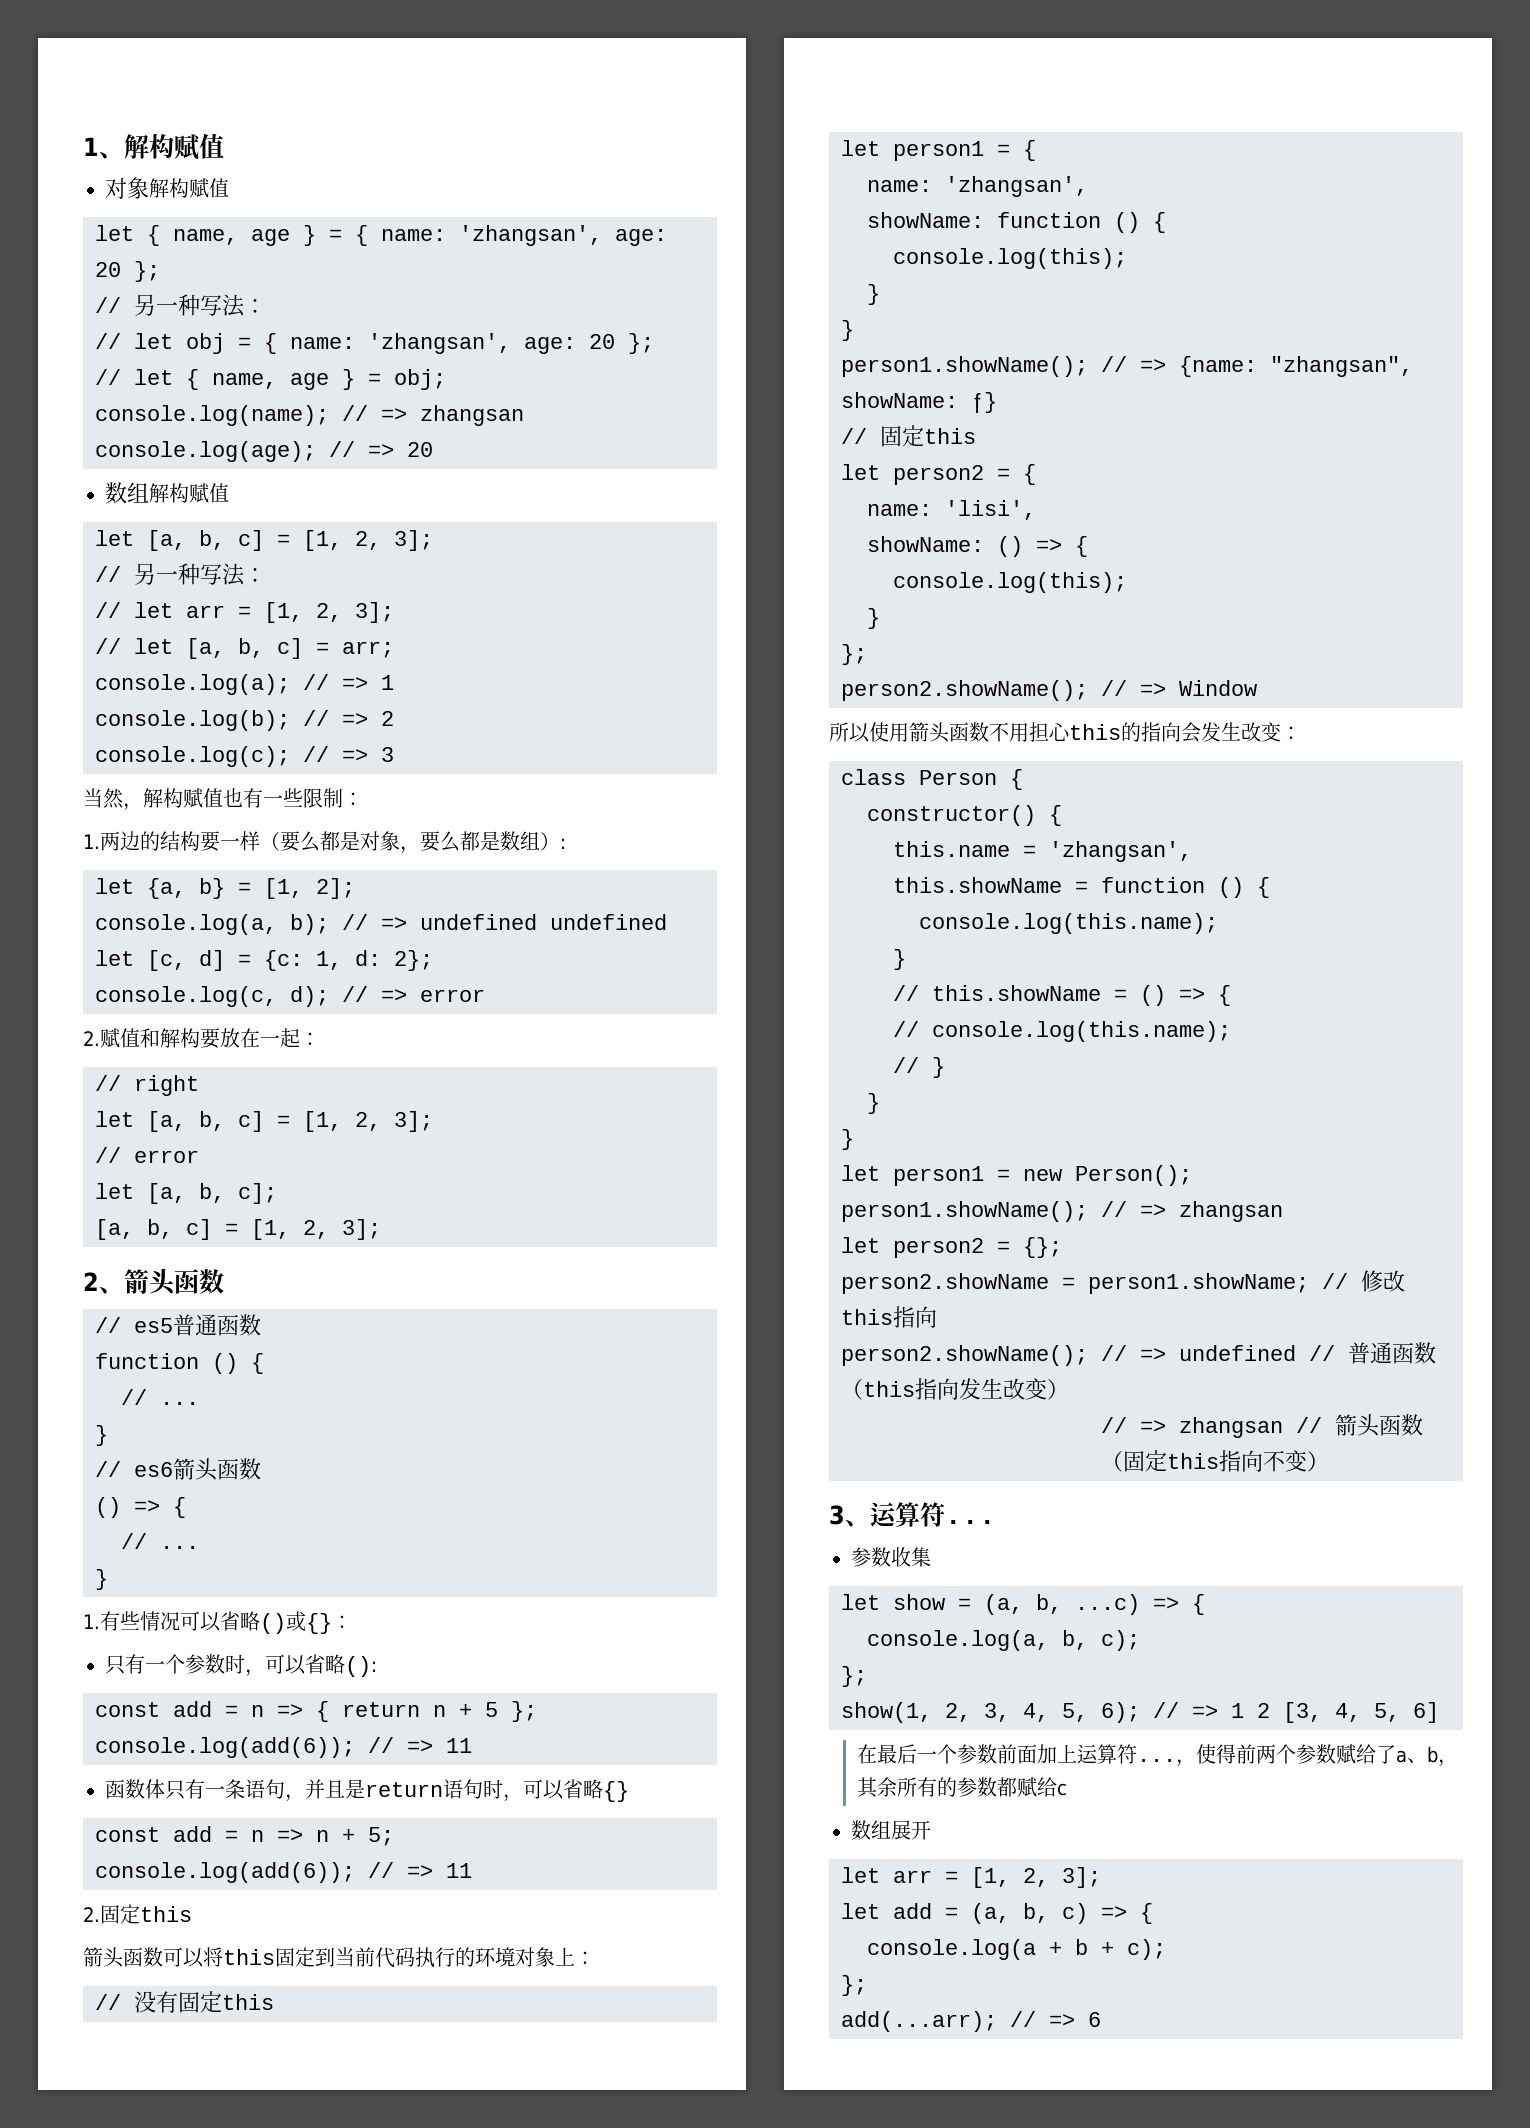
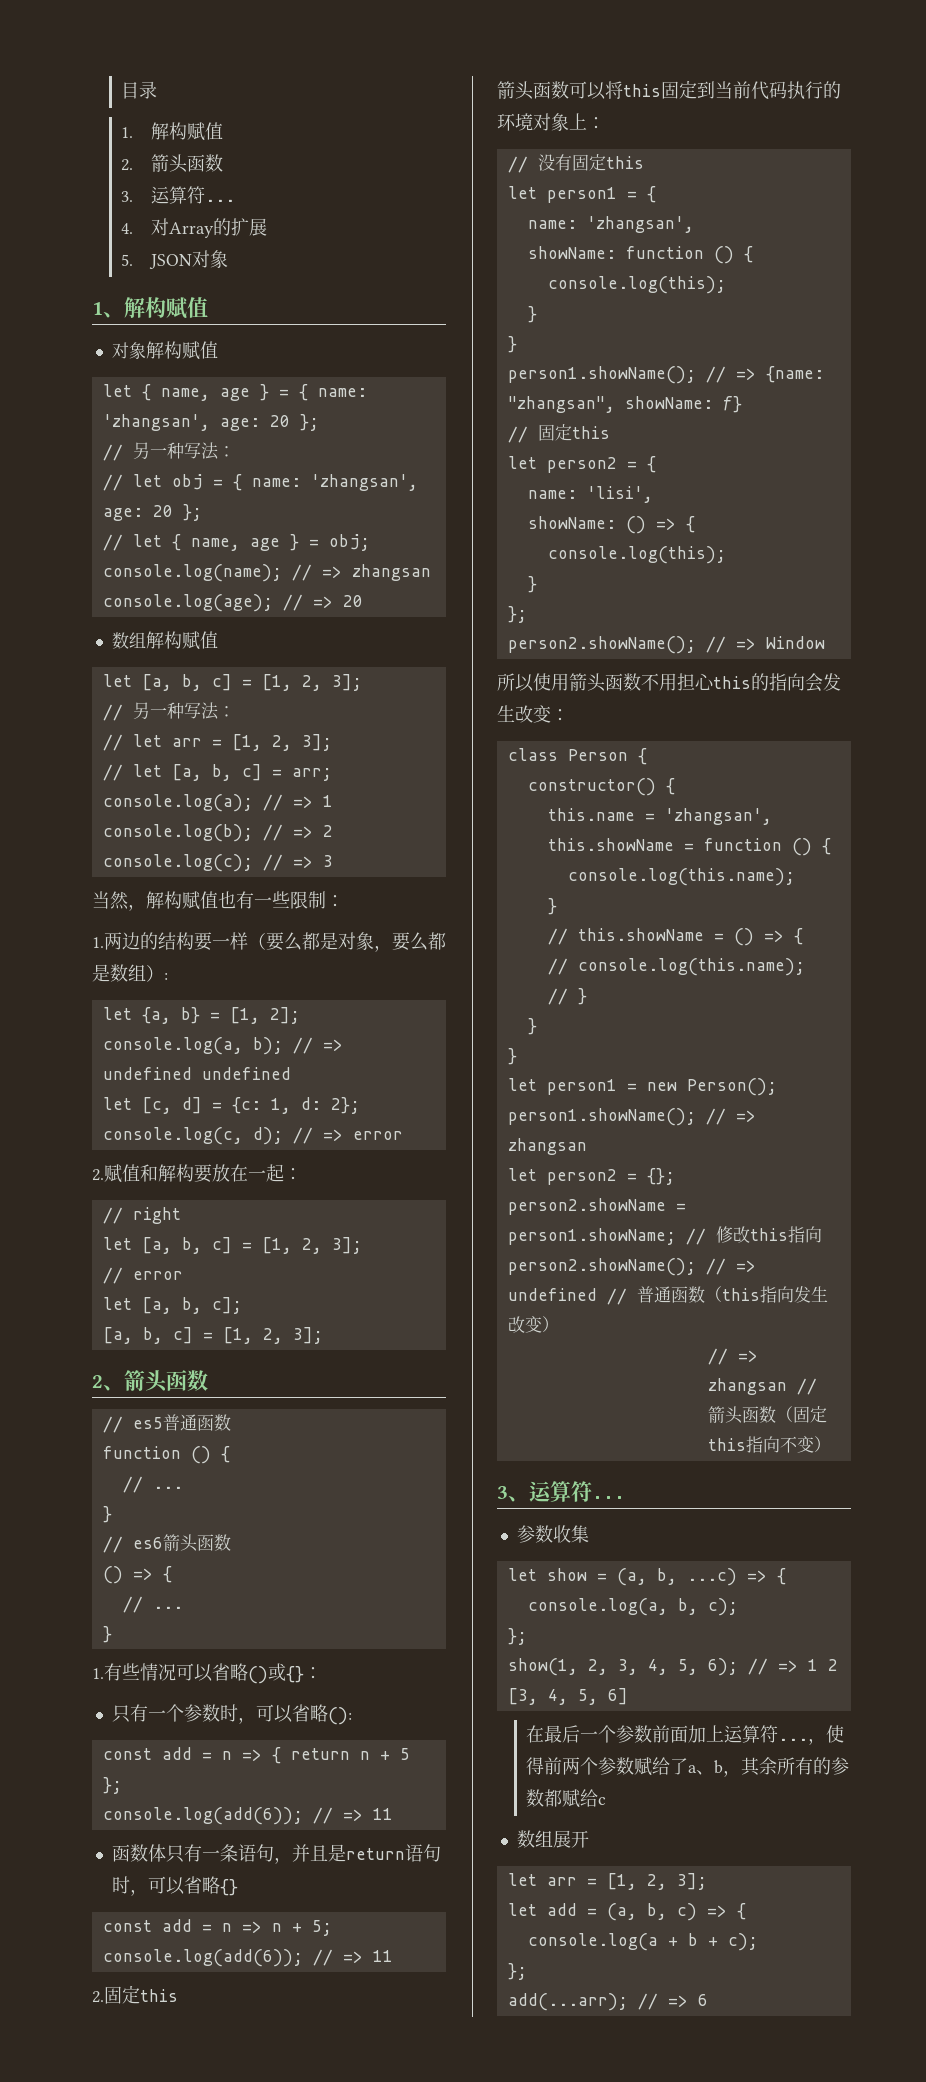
(83, 146) none -> [121,81,158,99] [121,122,223,141] [121,154,223,173] [121,186,235,204] [121,218,267,238] [121,250,228,269] 目录 // 1.解构赋值 // 2.箭头函数 // 3.运算符... // 4.对Array的扩展 // 5. JSON对象 //

